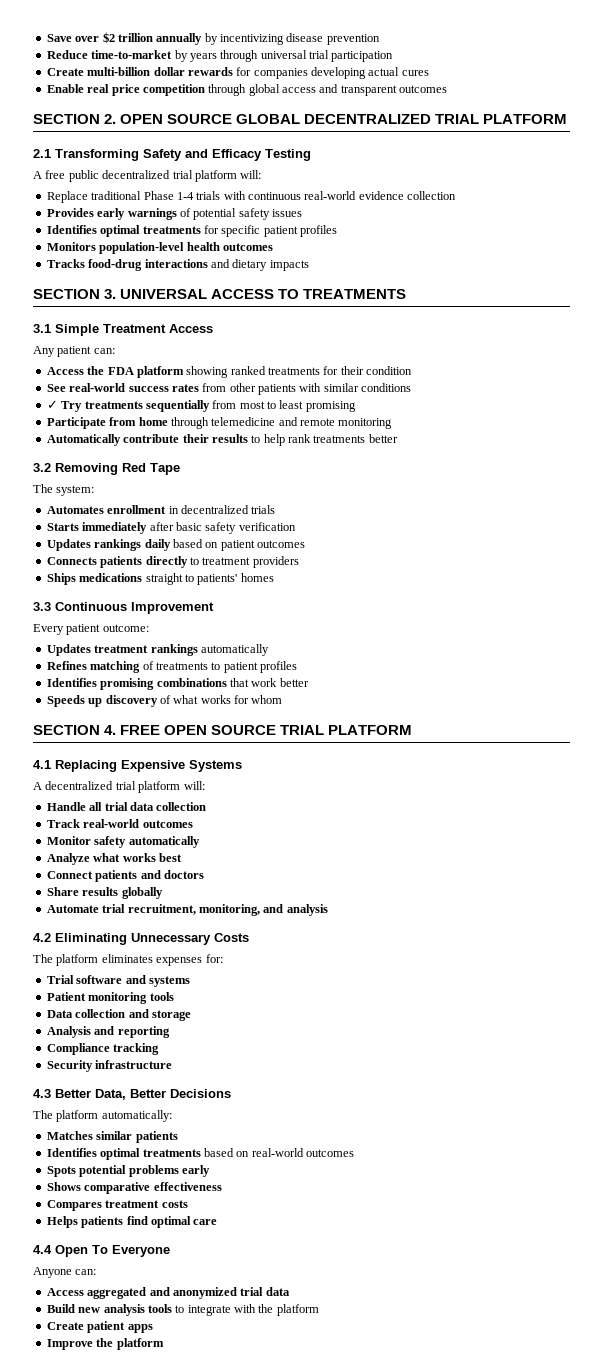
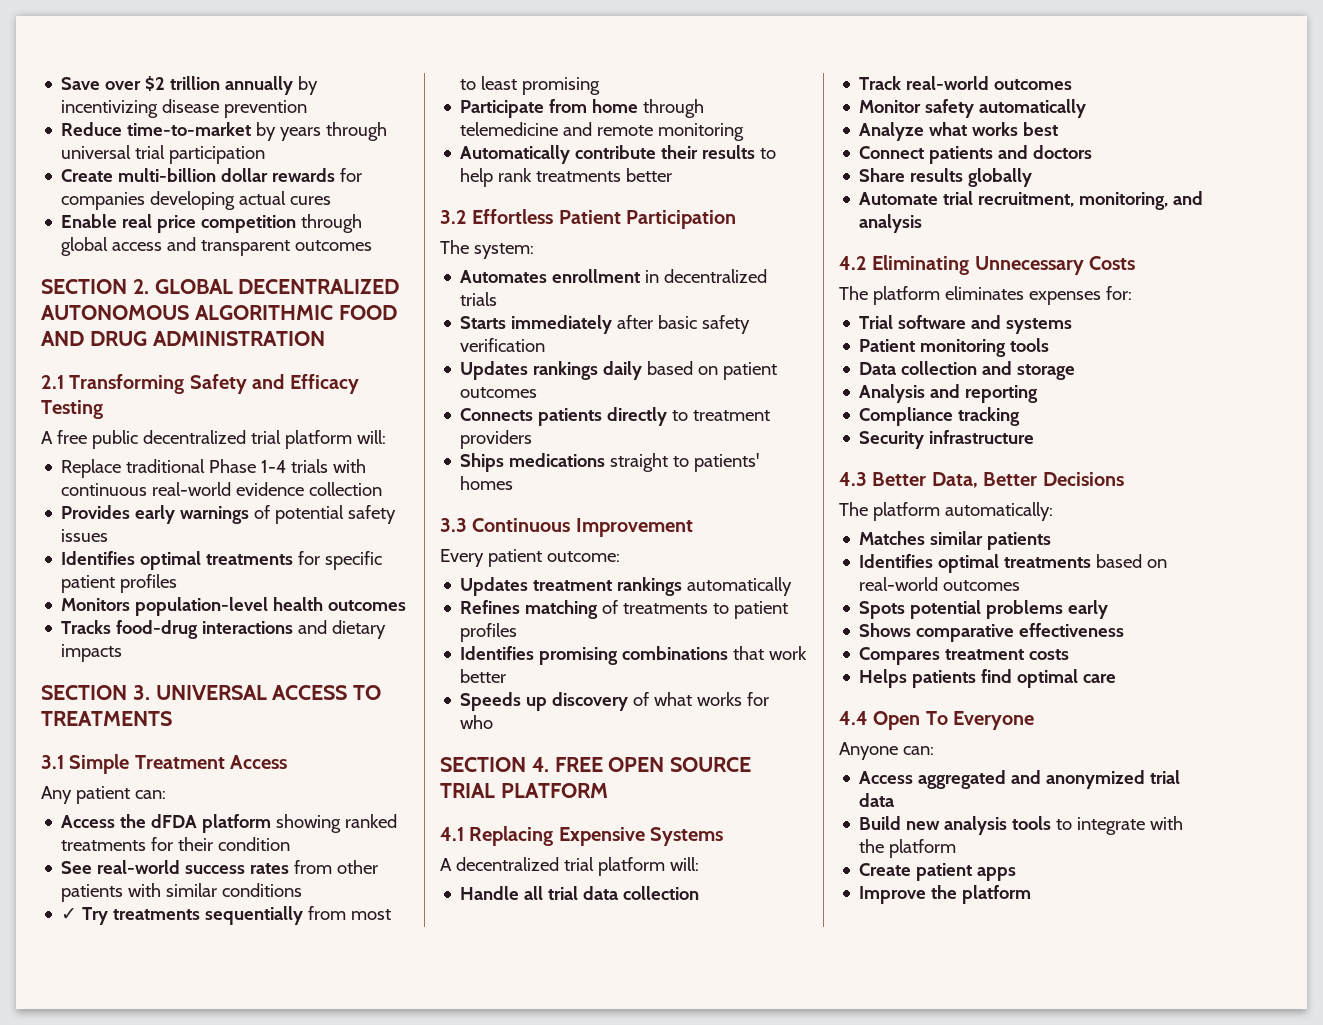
[120,114,568,124] OPEN SOURCE GLOBAL DECENTRALIZED TRIAL PLATFORM -> [154,279,400,294] [41,305,397,320] [41,331,325,346] GLOBAL DECENTRALIZED AUTONOMOUS ALGORITHMIC FOOD AND DRUG ADMINISTRATION
[107,367,134,375] FDA -> [151,814,198,828] dFDA
[55,463,180,475] Removing Red Tape -> [472,209,737,229] Effortless Patient Participation
[251,695,283,704] whom -> [460,715,494,729] who

